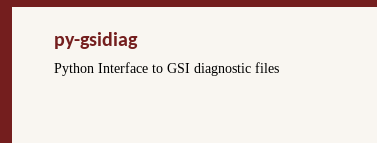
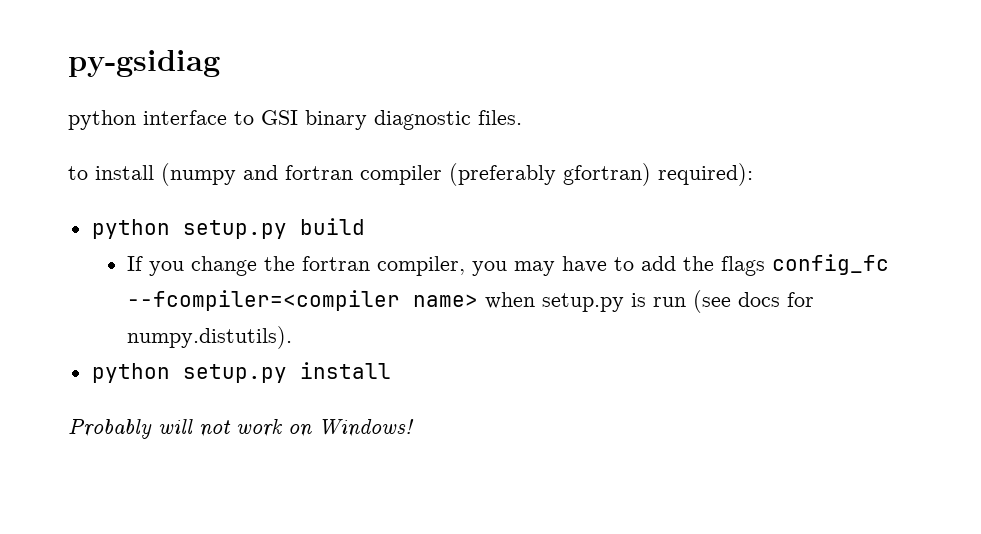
[54,62,279,76] Python Interface to GSI diagnostic files -> [68,110,522,130] [68,163,753,186] [91,218,365,239] [126,254,889,276] [126,290,814,313] [126,326,292,349] [91,362,391,383] [68,419,414,439] python interface to GSI binary diagnostic files. // to install (numpy and fortran compiler (preferably gfortran) required): // python setup.py build // If you change the fortran compiler, you may have to add the flags config_fc --fcompiler=<compiler name> when setup.py is run (see docs for numpy.distutils). // python setup.py install // Probably will not work on Windows!

